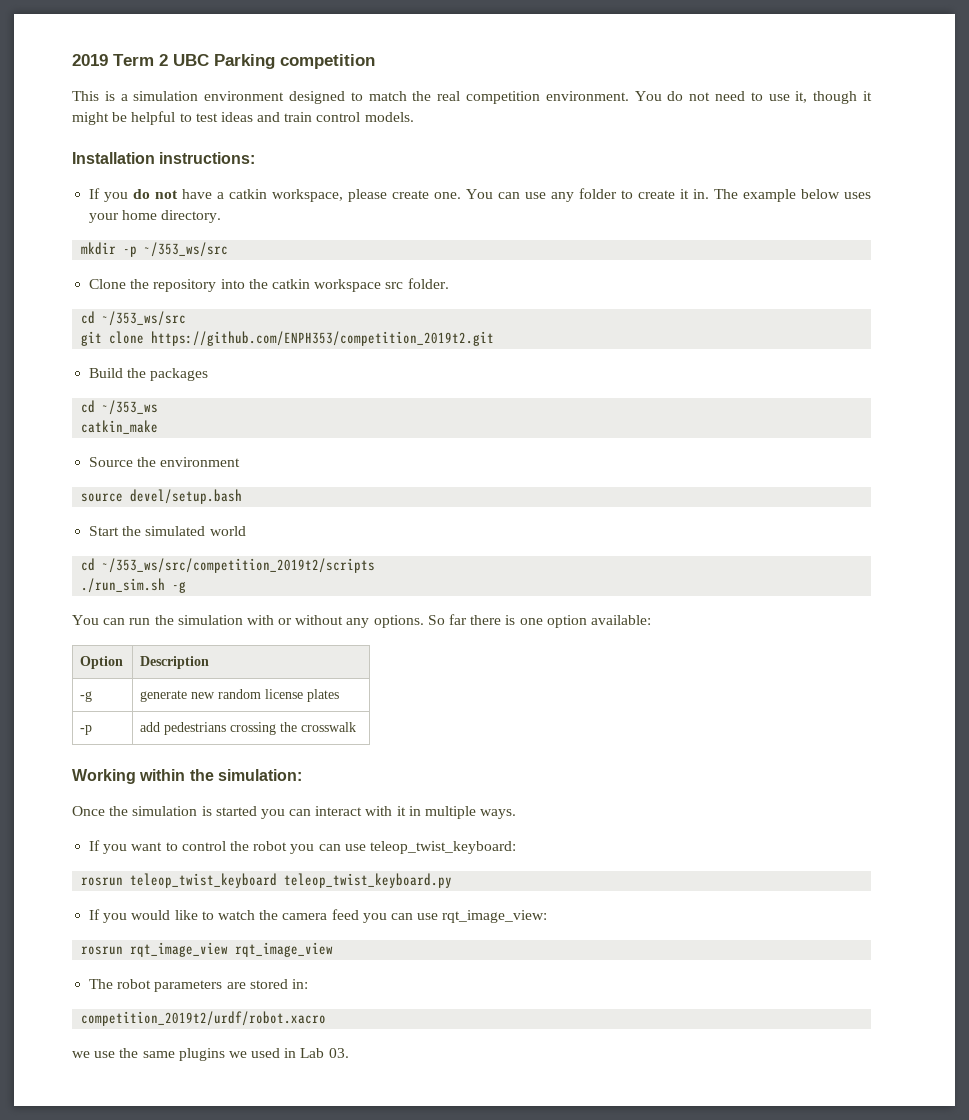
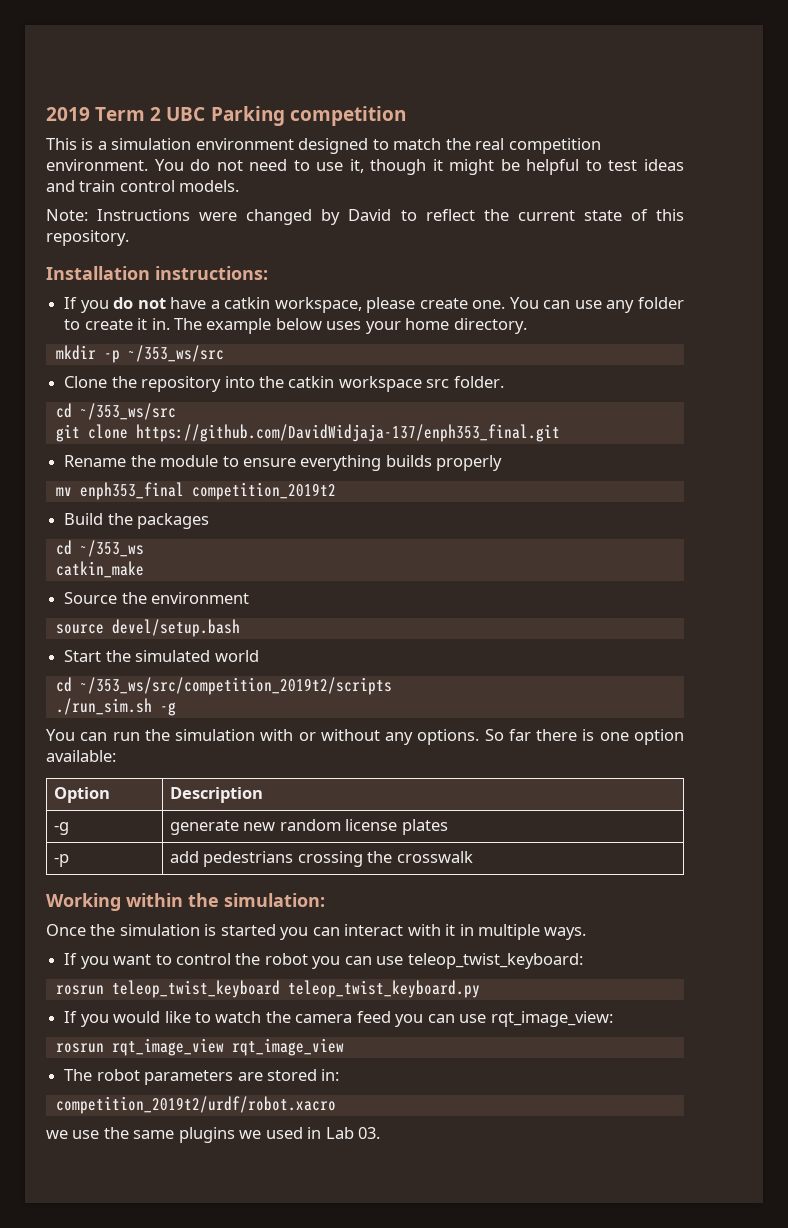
(414, 117) none -> [46,209,684,225] [46,230,129,246] // Note: Instructions were changed by David to reflect the current state of this repository.
[151,331,495,346] https://github.com/ENPH353/competition_2019t2.git -> [135,424,560,442] [64,455,503,471] [55,482,336,500] https://github.com/DavidWidjaja-137/enph353_final.git // Rename the module to ensure everything builds properly // mv enph353_final competition_2019t2

